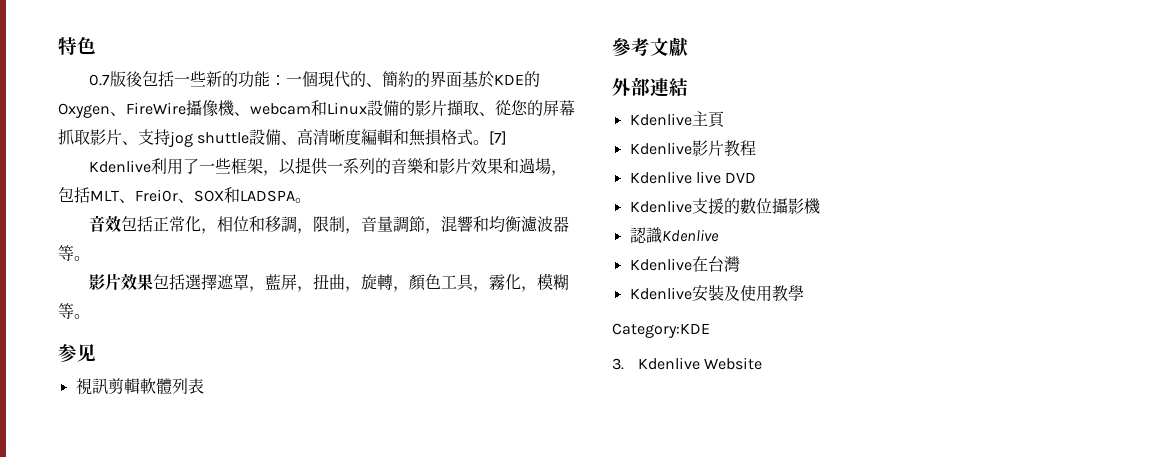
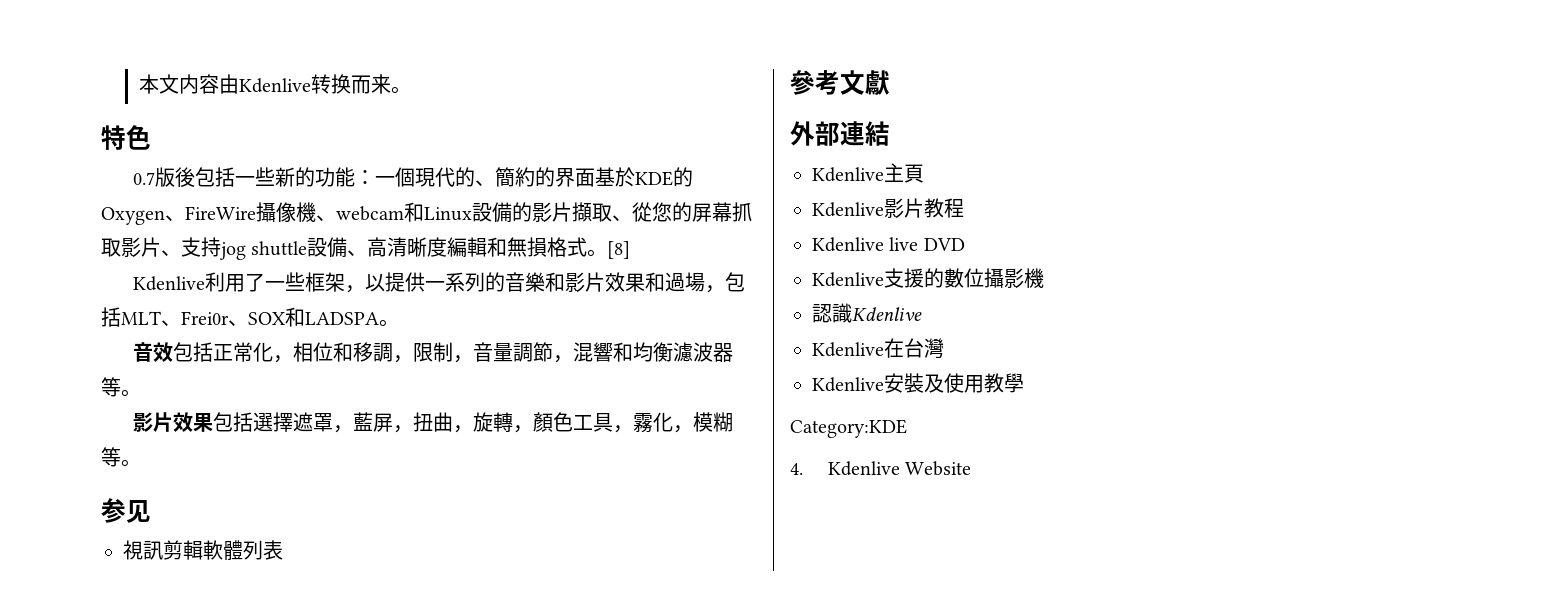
(58, 46) none -> [138,74,411,94] 本文内容由Kdenlive转换而来。 //
[489,131,508,145] [7] -> [607,241,631,259] [8]
[612,358,624,370] 3. -> [790,463,803,475] 4.

